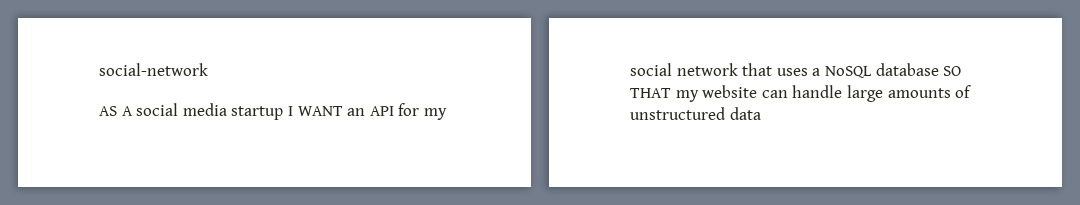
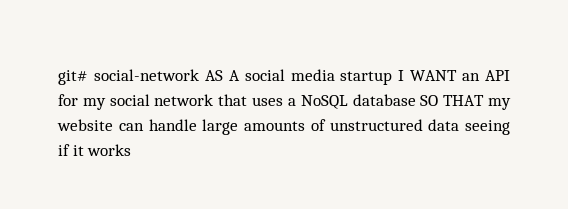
(99, 69) none -> [58,70,88,85] git#
(208, 69) // -> (199, 75) none
(761, 113) none -> [465,120,510,135] [58,144,132,156] seeing if it works

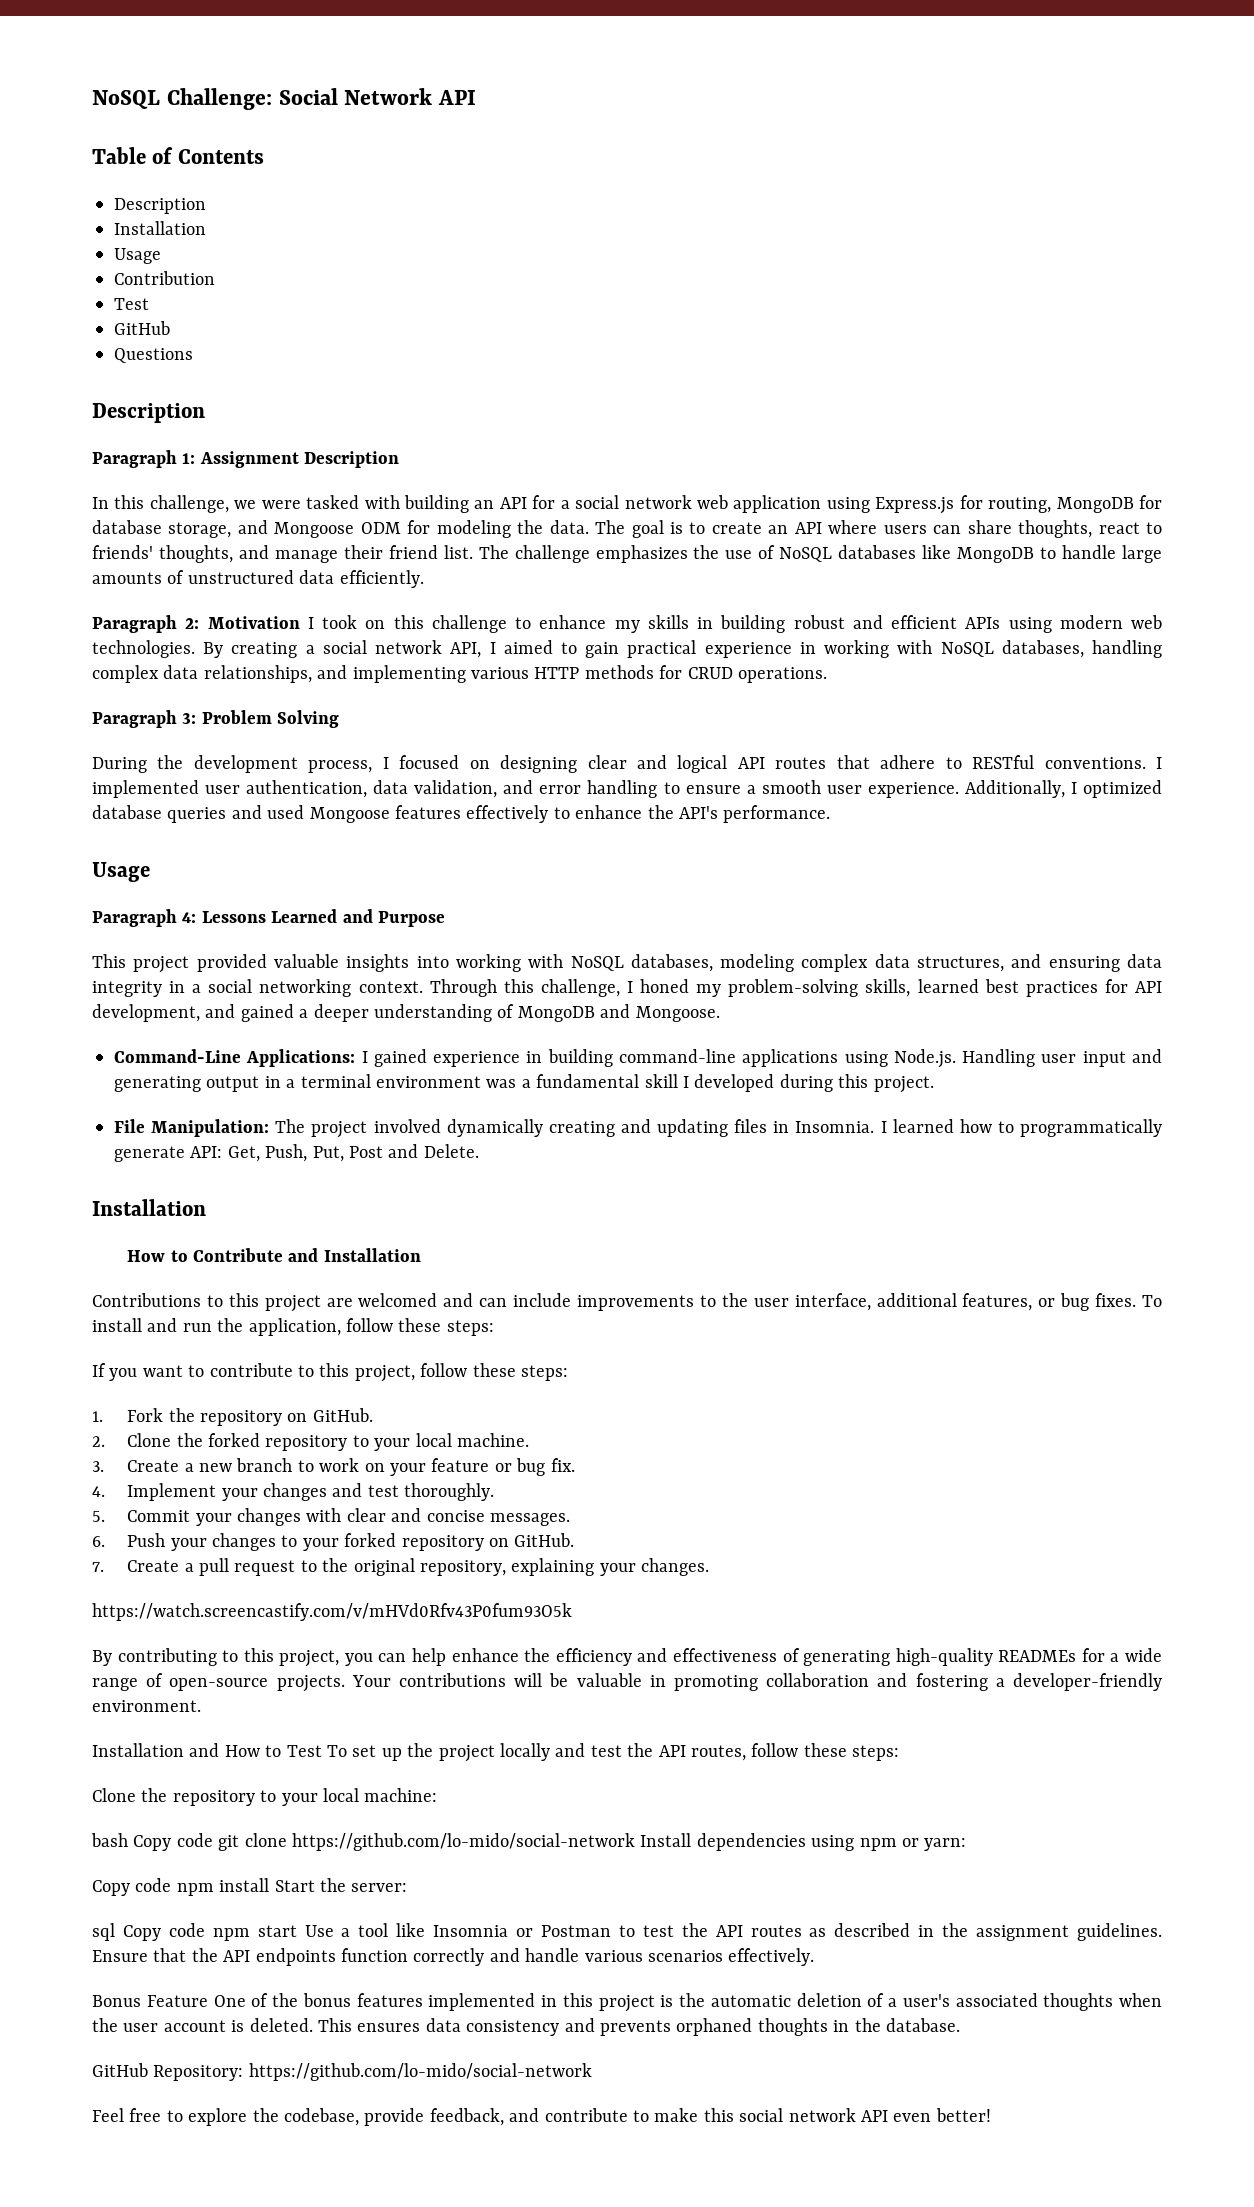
[58,69,458,85] git# social-network AS A social media startup I WANT -> [92,88,476,110] [92,147,264,164] [114,198,206,214] [114,221,206,235] [114,248,161,264] [114,271,215,285] [114,298,149,310] [114,321,170,335] [114,348,193,363] [92,403,205,423] [92,450,400,468] [92,495,469,513] NoSQL Challenge: Social Network API // Table of Contents // Description // Installation // Usage // Contribution // Test // GitHub // Questions // Description // Paragraph 1: Assignment Description // In this challenge, we were tasked with building
[82,94,511,110] [57,119,144,131] my social network that uses a NoSQL database SO THAT my website can -> [560,495,1163,514] [92,520,1163,538] [92,545,1057,563] a social network web application using Express.js for routing, MongoDB for database storage, and Mongoose ODM for modeling the data. The goal is to create an API where users can share thoughts, react to friends' thoughts, and manage their friend list. The challenge emphasizes the use of NoSQL databases like MongoDB to
[465,120,510,135] [58,144,132,156] seeing if it works -> [339,570,424,588] [92,615,1162,633] [92,640,1162,658] [92,665,827,683] [92,710,340,728] [92,755,1162,773] [92,780,1162,798] [92,805,831,823] [92,862,150,882] [92,909,445,927] [92,954,1162,973] [92,979,1162,997] [92,1004,720,1022] [114,1049,1162,1068] [114,1074,934,1093] [114,1119,1162,1138] [114,1144,479,1162] [92,1199,206,1216] [127,1248,421,1262] [92,1293,1163,1312] [92,1318,494,1336] [92,1363,568,1382] [92,1408,373,1426] [92,1433,530,1451] [92,1458,575,1476] [92,1483,495,1501] [92,1508,571,1526] [92,1533,575,1551] [92,1558,710,1576] [92,1603,572,1621] [92,1648,1162,1667] [92,1673,1163,1692] [92,1700,201,1712] [92,1743,900,1762] [92,1788,438,1806] [91,1833,967,1851] [92,1878,408,1896] [92,1923,1162,1941] [92,1948,815,1966] [92,1993,1162,2012] [92,2018,960,2036] [92,2063,592,2081] [92,2108,991,2126] efficiently. // Paragraph 2: Motivation I took on this challenge to enhance my skills in building robust and efficient APIs using modern web technologies. By creating a social network API, I aimed to gain practical experience in working with NoSQL databases, handling complex data relationships, and implementing various HTTP methods for CRUD operations. // Paragraph 3: Problem Solving // During the development process, I focused on designing clear and logical API routes that adhere to RESTful conventions. I implemented user authentication, data validation, and error handling to ensure a smooth user experience. Additionally, I optimized database queries and used Mongoose features effectively to enhance the API's performance. // Usage // Paragraph 4: Lessons Learned and Purpose // This project provided valuable insights into working with NoSQL databases, modeling complex data structures, and ensuring data integrity in a social networking context. Through this challenge, I honed my problem-solving skills, learned best practices for API development, and gained a deeper understanding of MongoDB and Mongoose. // Command-Line Applications: I gained experience in building command-line applications using Node.js. Handling user input and generating output in a terminal environment was a fundamental skill I developed during this project. // File Manipulation: The project involved dynamically creating and updating files in Insomnia. I learned how to programmatically generate API: Get, Push, Put, Post and Delete. // Installation // How to Contribute and Installation // Contributions to this project are welcomed and can include improvements to the user interface, additional features, or bug fixes. To install and run the application, follow these steps: // If you want to contribute to this project, follow these steps: // 1. Fork the repository on GitHub. // 2. Clone the forked repository to your local machine. // 3. Create a new branch to work on your feature or bug fix. // 4. Implement your changes and test thoroughly. // 5. Commit your changes with clear and concise messages. // 6. Push your changes to your forked repository on GitHub. // 7. Create a pull request to the original repository, explaining your changes. // https://watch.screencastify.com/v/mHVd0Rfv43P0fum93O5k // By contributing to this project, you can help enhance the efficiency and effectiveness of generating high-quality READMEs for a wide range of open-source projects. Your contributions will be valuable in promoting collaboration and fostering a developer-friendly environment. // Installation and How to Test To set up the project locally and test the API routes, follow these steps: // Clone the repository to your local machine: // bash Copy code git clone https://github.com/lo-mido/social-network Install dependencies using npm or yarn: // Copy code npm install Start the server: // sql Copy code npm start Use a tool like Insomnia or Postman to test the API routes as described in the assignment guidelines. Ensure that the API endpoints function correctly and handle various scenarios effectively. // Bonus Feature One of the bonus features implemented in this project is the automatic deletion of a user's associated thoughts when the user account is deleted. This ensures data consistency and prevents orphaned thoughts in the database. // GitHub Repository: https://github.com/lo-mido/social-network // Feel free to explore the codebase, provide feedback, and contribute to make this social network API even better!

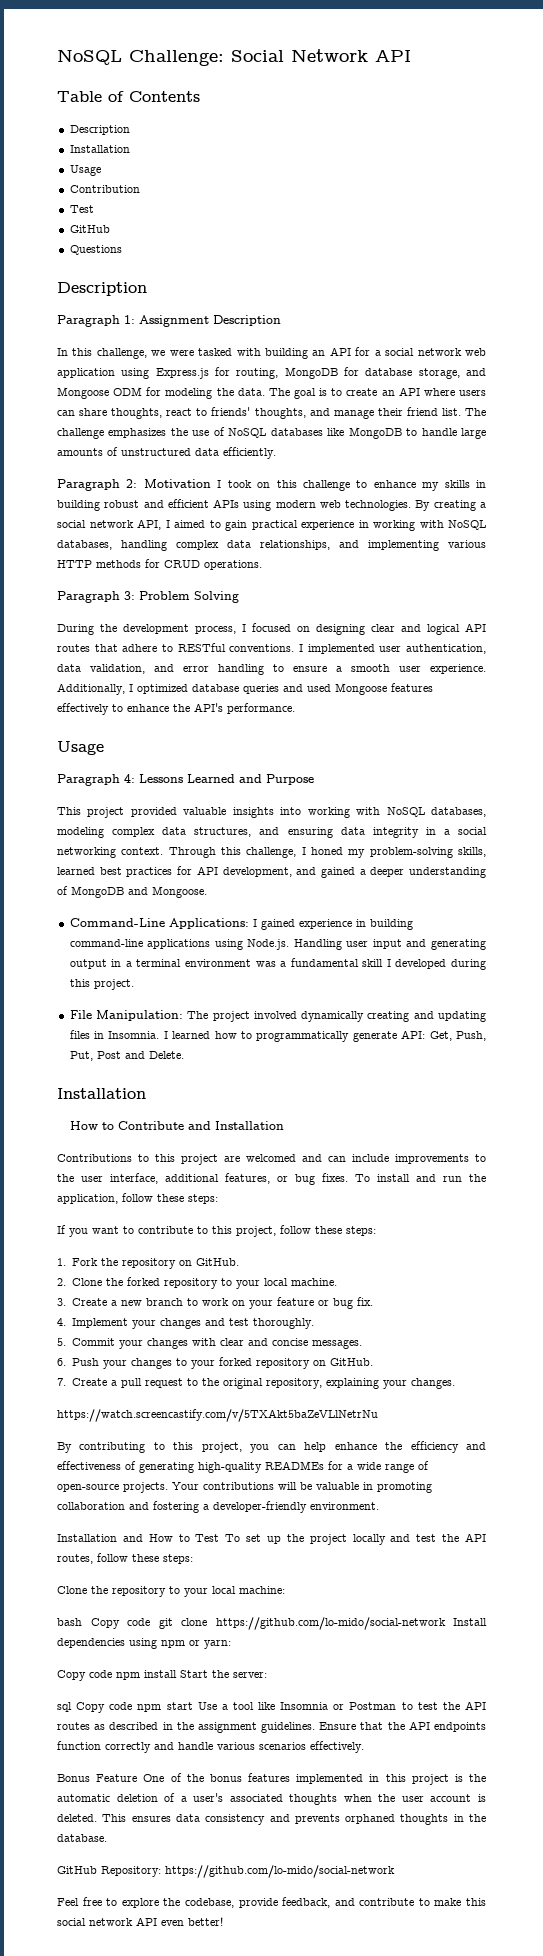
[92,1603,572,1621] https://watch.screencastify.com/v/mHVd0Rfv43P0fum93O5k -> [57,1409,378,1422] https://watch.screencastify.com/v/5TXAkt5baZeVLlNetrNu

